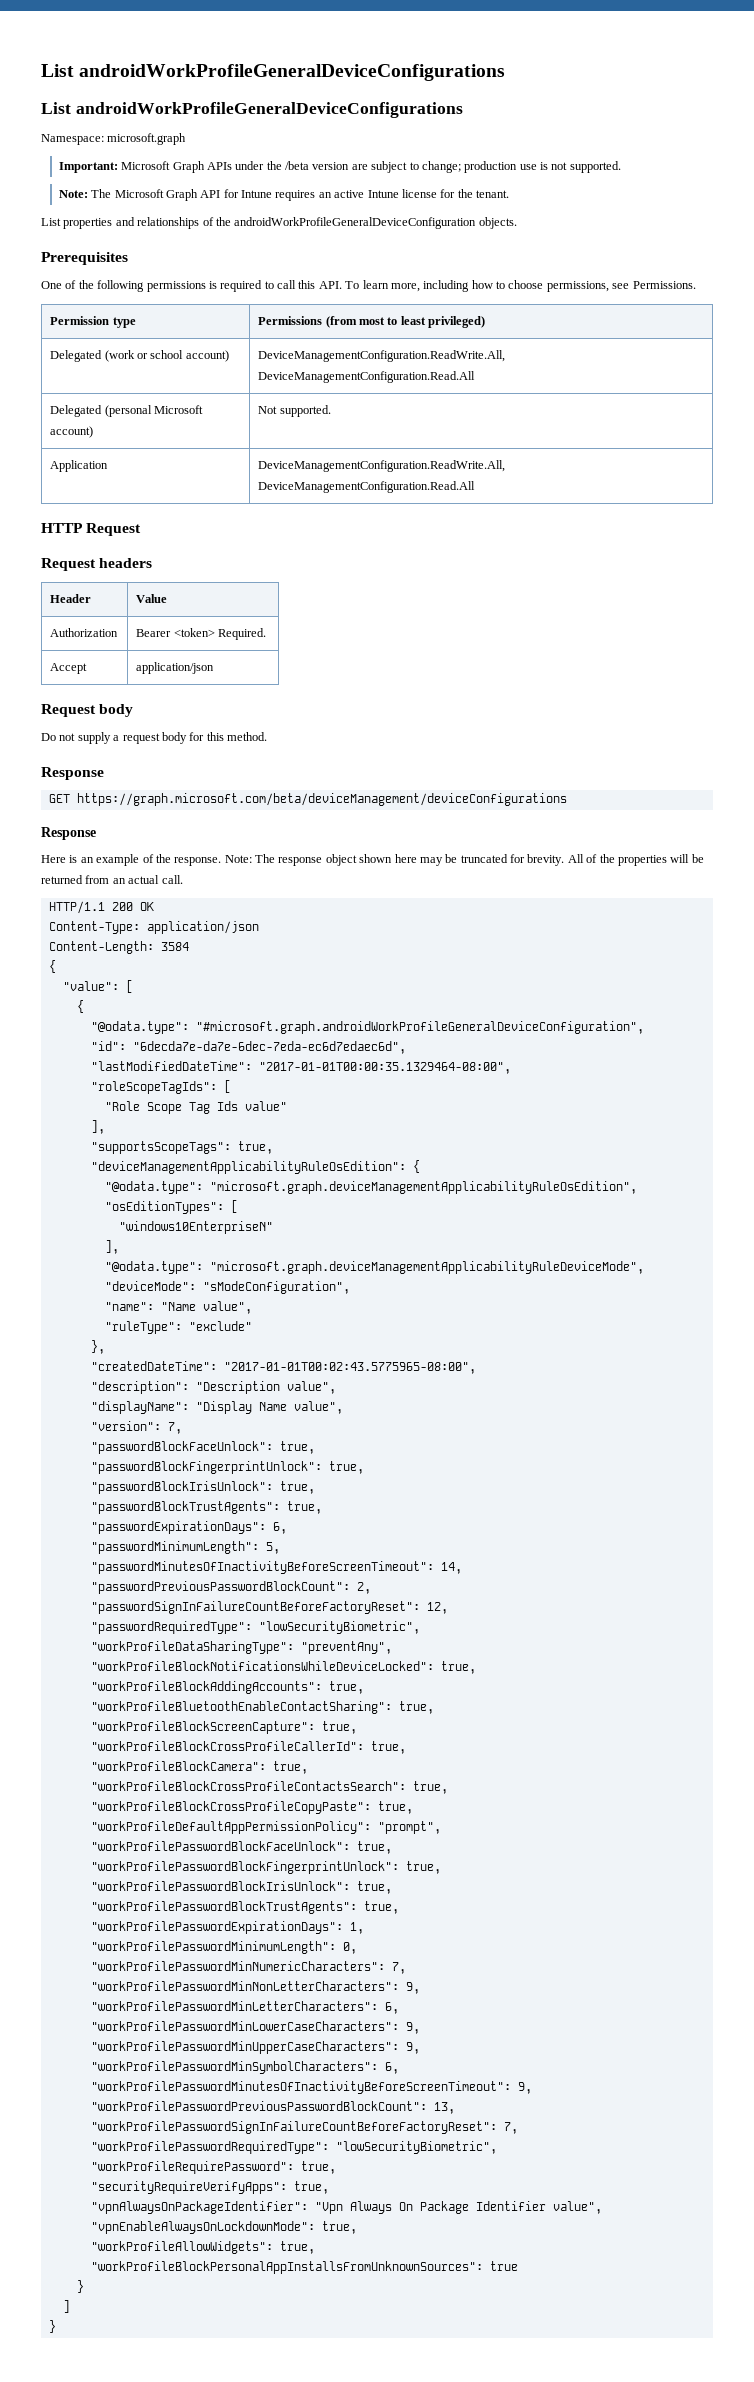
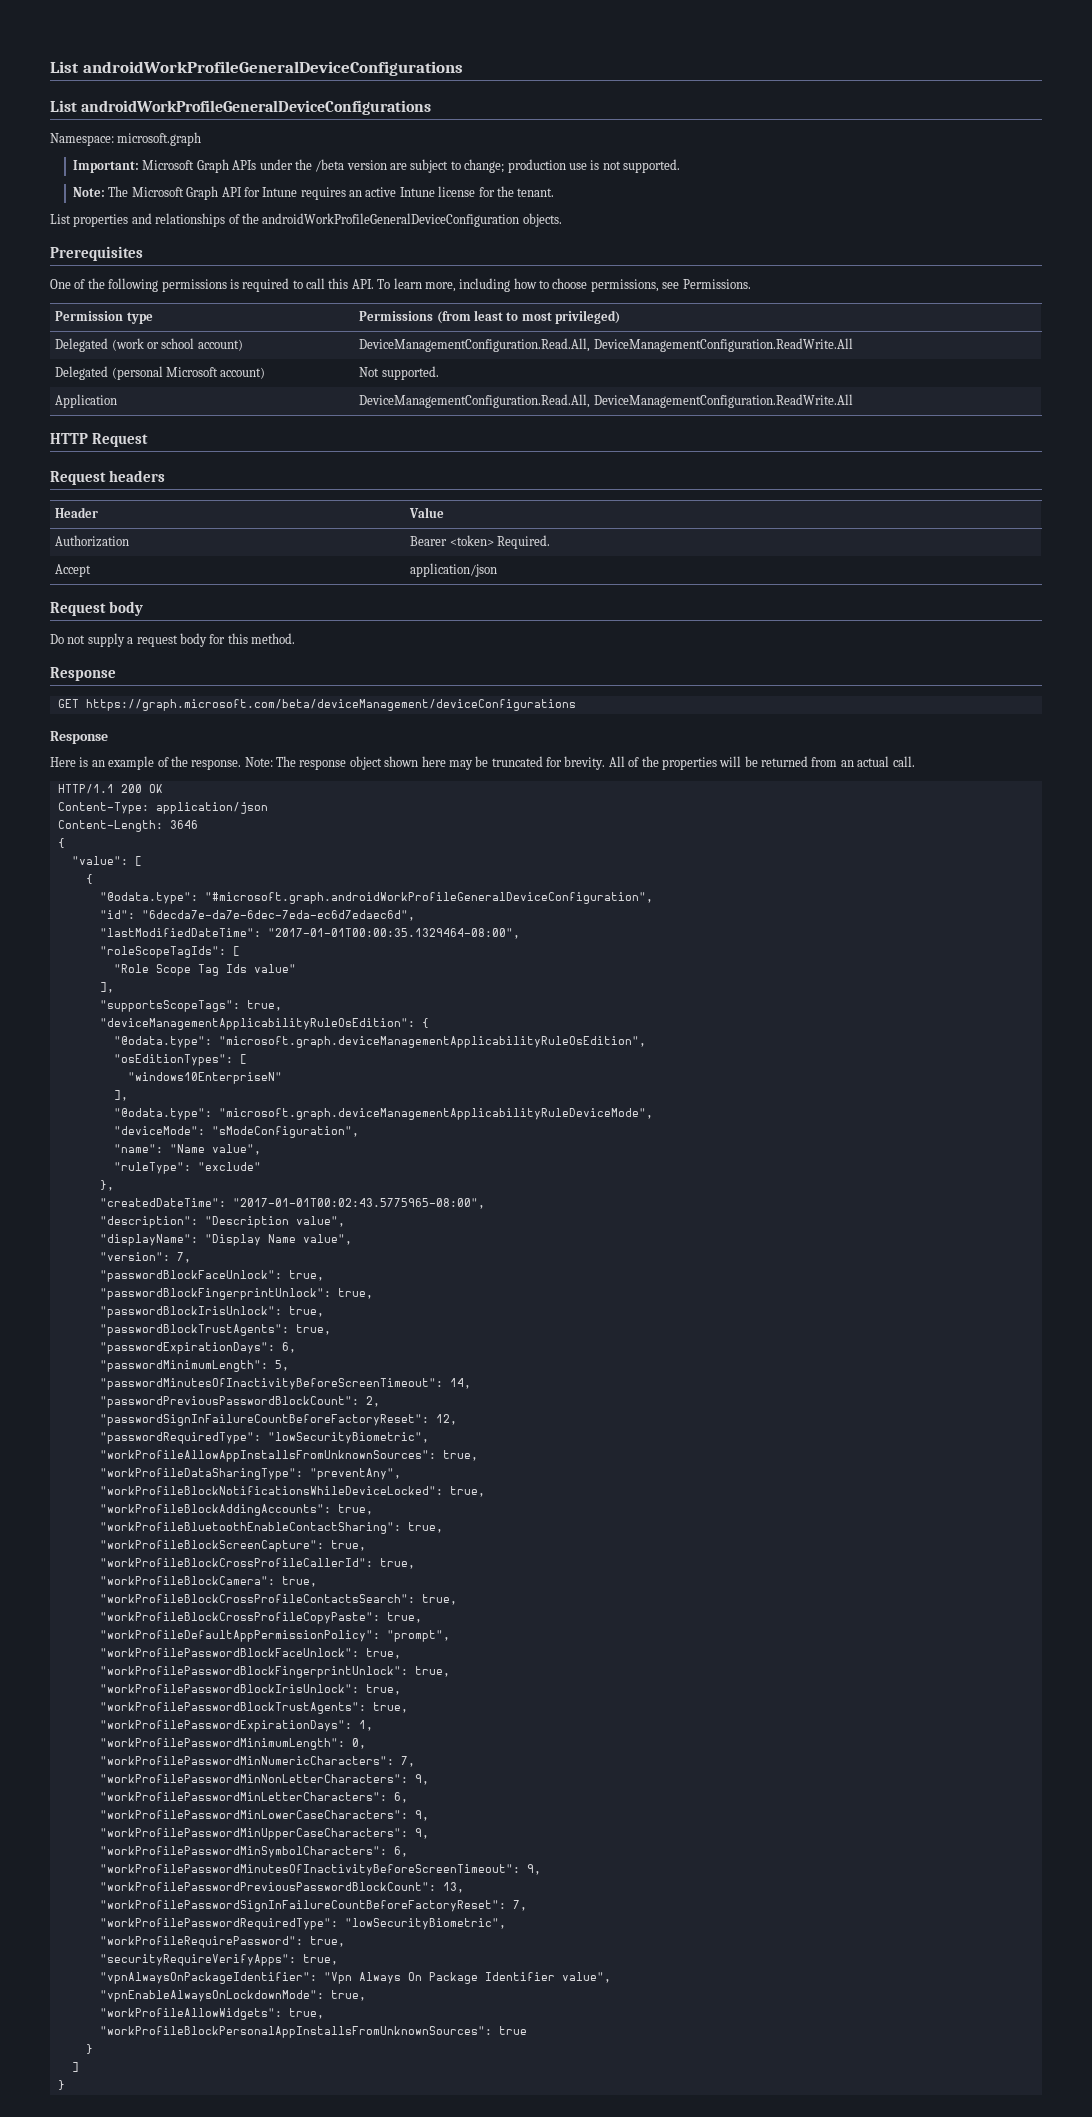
[358,316,426,325] most to least -> [474,310,552,321] least to most
[258,350,506,362] [258,371,476,383] DeviceManagementConfiguration.ReadWrite.All, DeviceManagementConfiguration.Read.All -> [359,338,853,352] DeviceManagementConfiguration.Read.All, DeviceManagementConfiguration.ReadWrite.All
[258,460,506,472] [258,481,476,493] DeviceManagementConfiguration.ReadWrite.All, DeviceManagementConfiguration.Read.All -> [359,394,853,408] DeviceManagementConfiguration.Read.All, DeviceManagementConfiguration.ReadWrite.All
[160,942,189,951] 3584 -> [169,820,198,829] 3646
(420, 1627) none -> [99,1450,478,1462] // "workProfileAllowAppInstallsFromUnknownSources": true,

